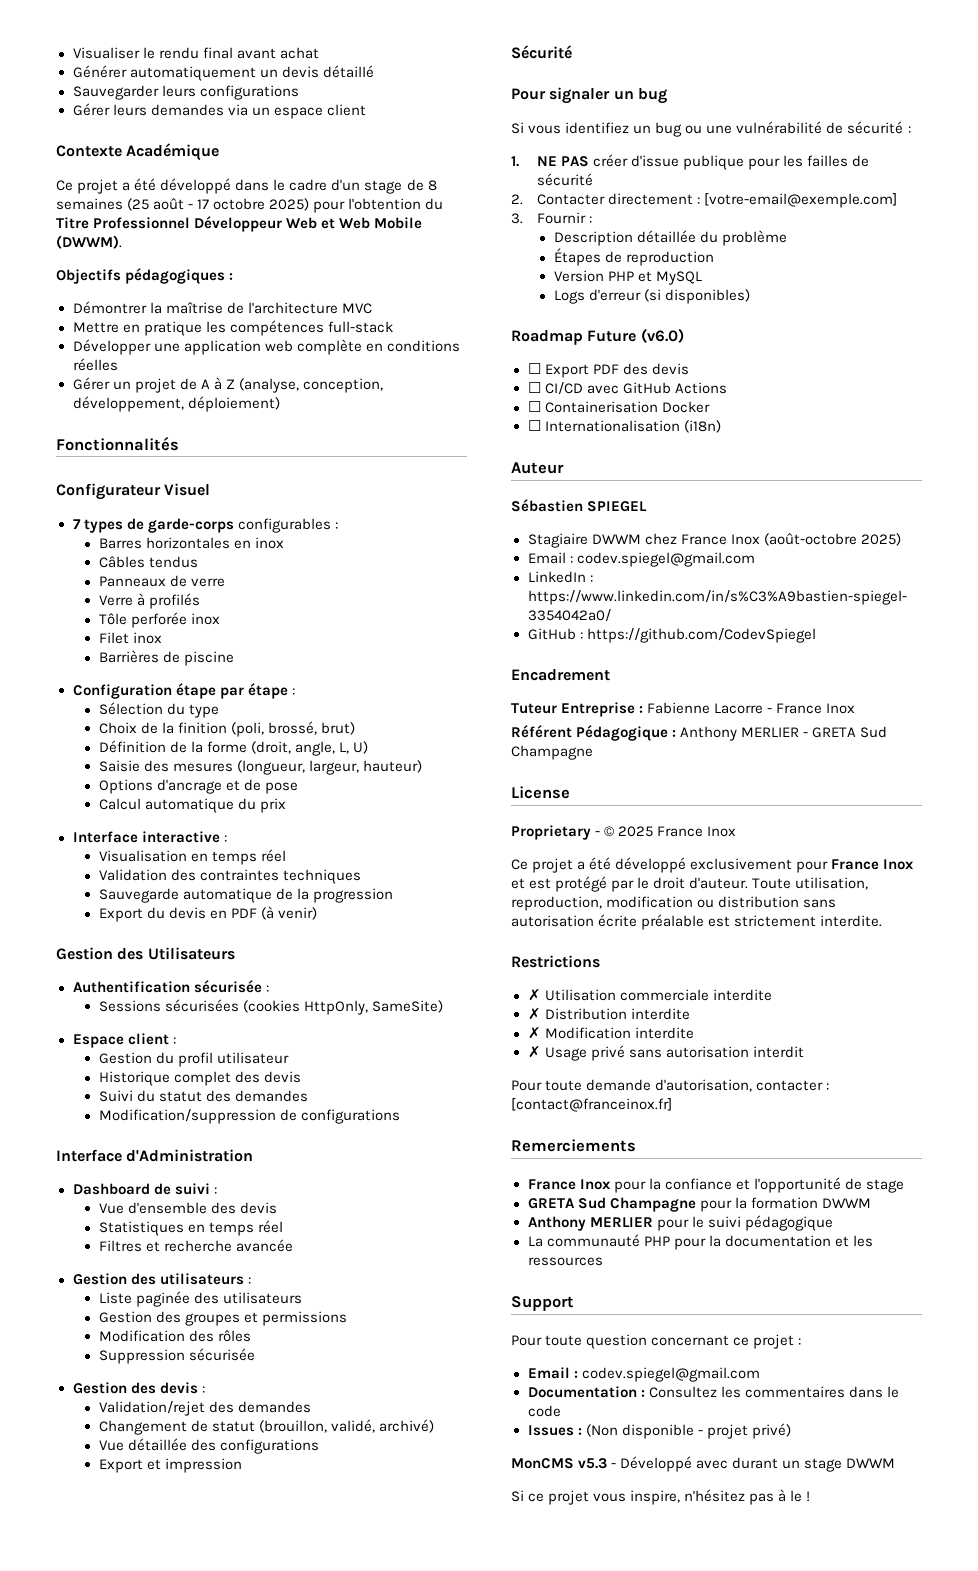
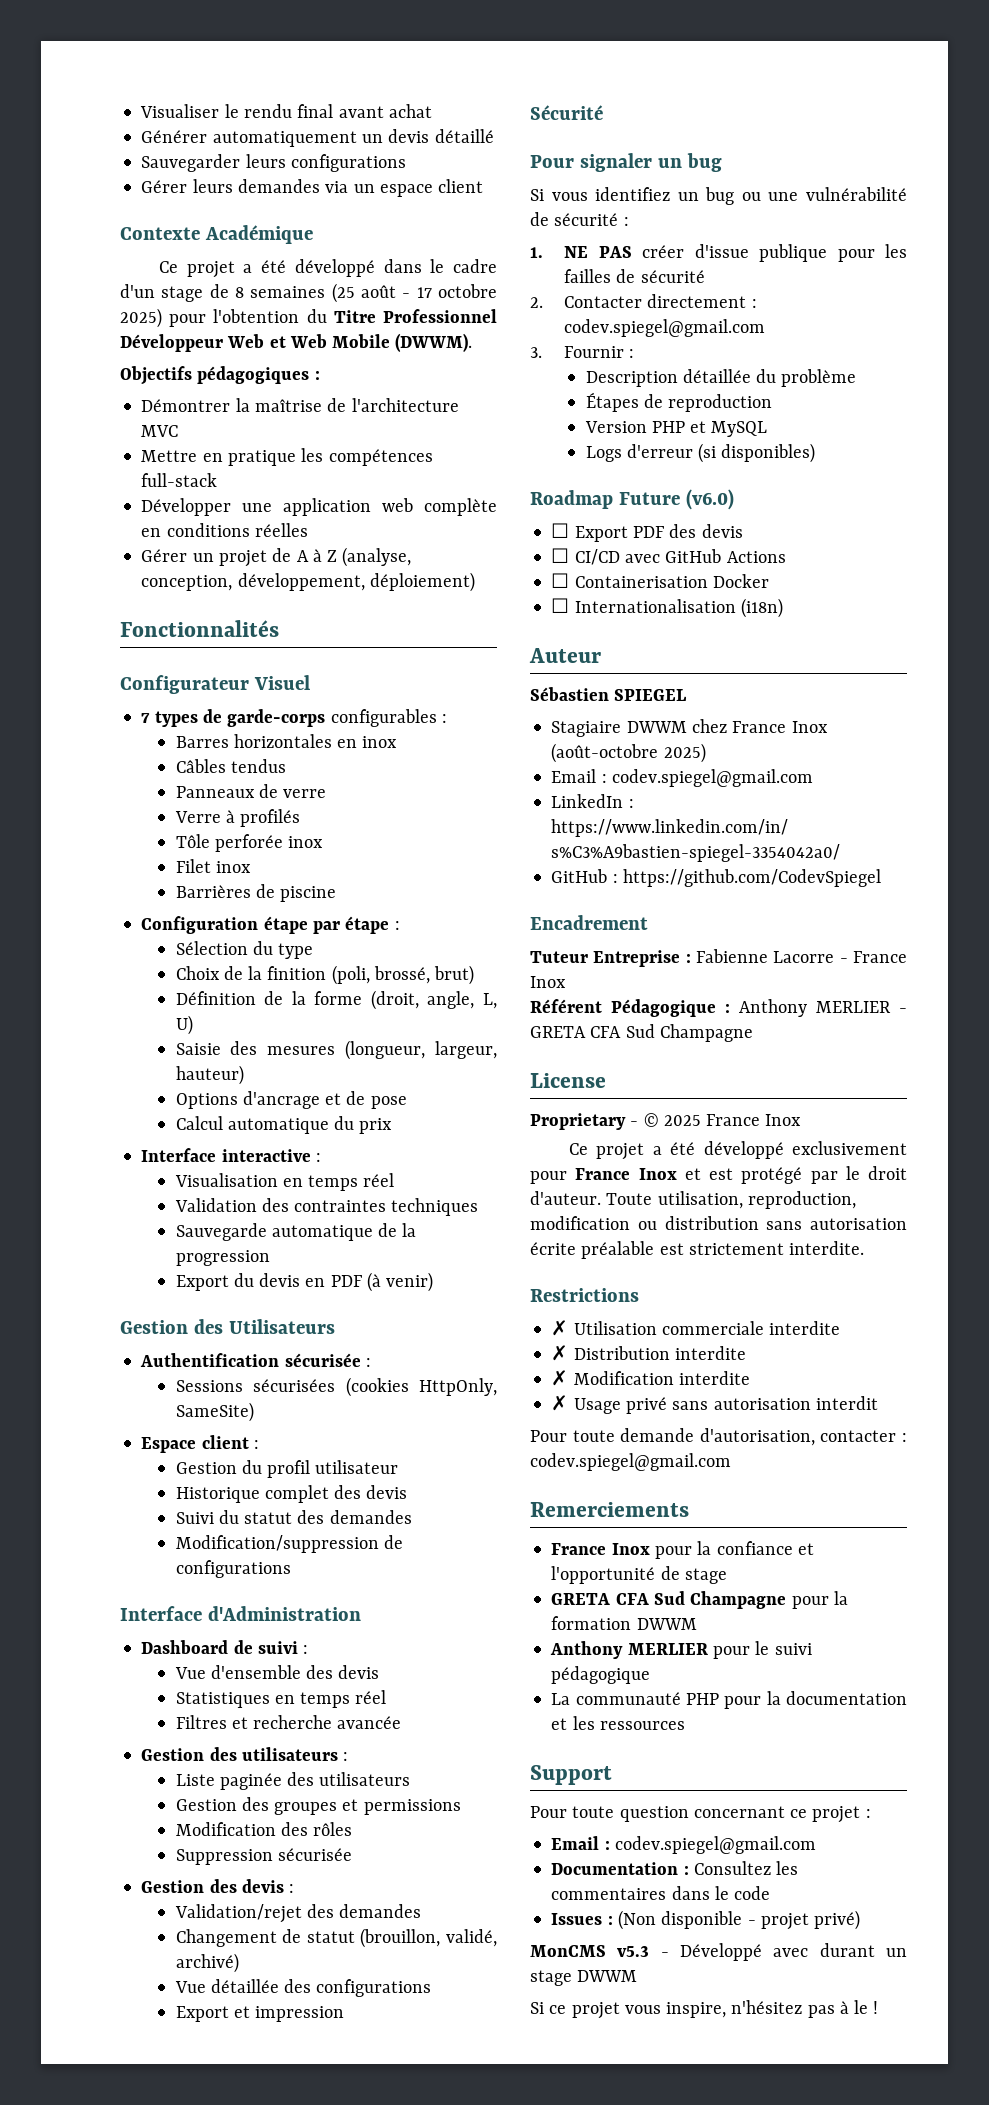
[704,193,898,208] [votre-email@exemple.com] -> [564,319,766,337] codev.spiegel@gmail.com
(857, 732) none -> [590,1026,622,1038] CFA
[511,1098,672,1112] [contact@franceinox.fr] -> [530,1453,731,1471] codev.spiegel@gmail.com
(575, 1203) none -> [615,1593,649,1605] CFA

